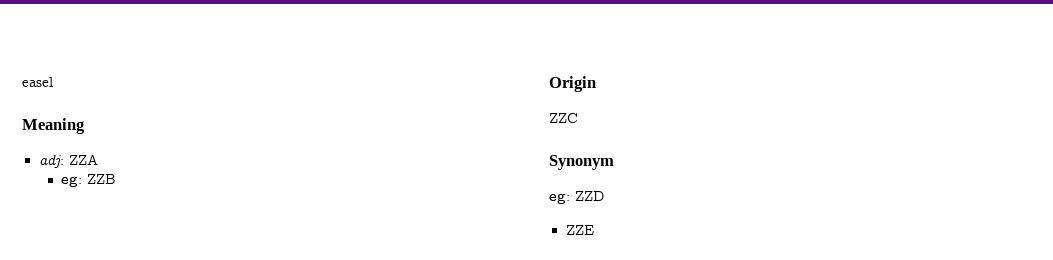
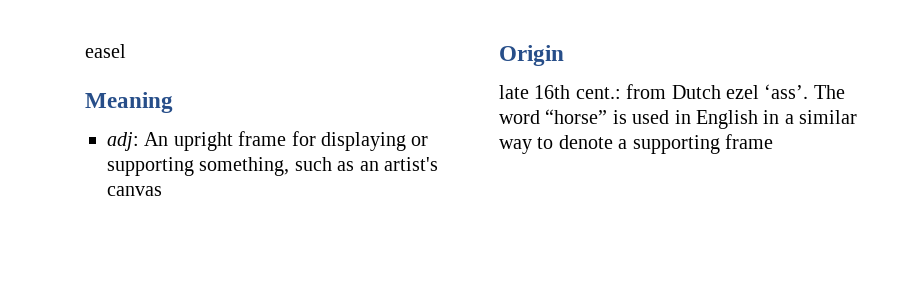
[68,154,98,165] [61,174,117,187] [549,76,596,92] [549,113,578,123] [549,155,614,170] [549,191,604,204] [565,225,594,235] ZZA // eg: ZZB // Origin // ZZC // Synonym // eg: ZZD // ZZE -> [144,131,429,151] [107,157,438,176] [107,186,162,196] [499,45,564,66] [499,84,845,99] [499,109,858,129] [499,134,773,154] An upright frame for displaying or supporting something, such as an artist's canvas // Origin // late 16th cent.: from Dutch ezel ‘ass’. The word “horse” is used in English in a similar way to denote a supporting frame

